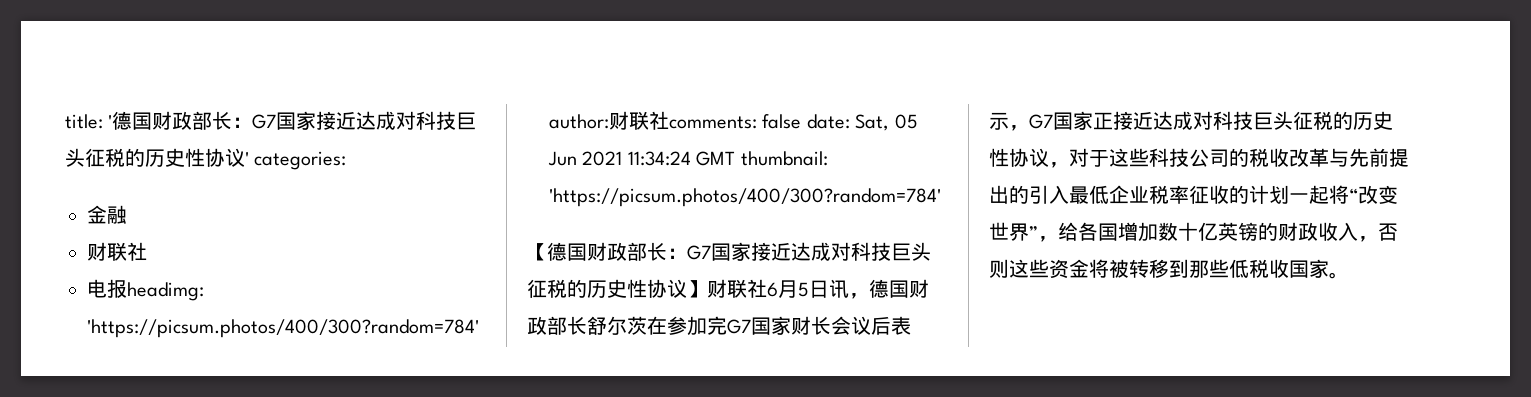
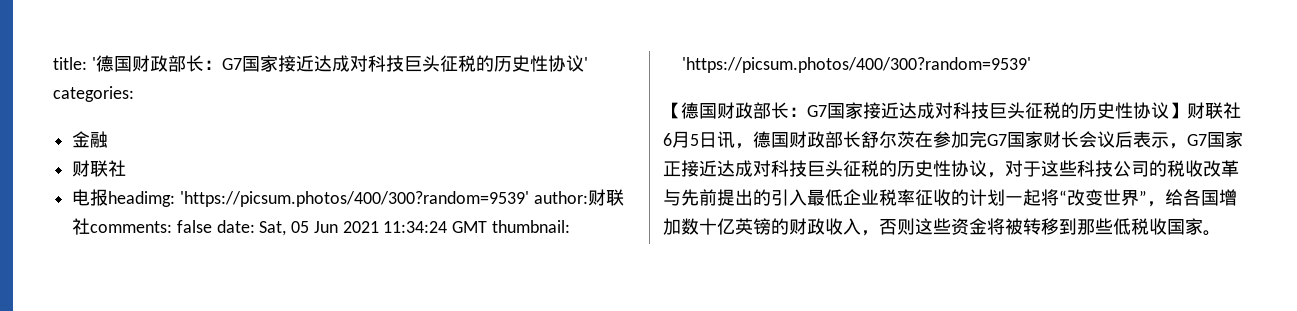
[87,319,479,338] 'https://picsum.photos/400/300?random=784' -> [179,191,529,207] 'https://picsum.photos/400/300?random=9539'
[549,188,941,207] 'https://picsum.photos/400/300?random=784' -> [682,57,1032,73] 'https://picsum.photos/400/300?random=9539'

